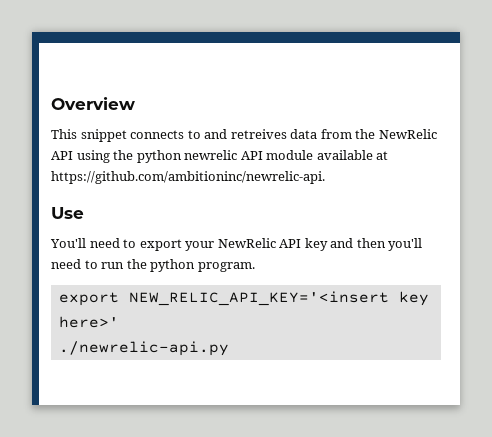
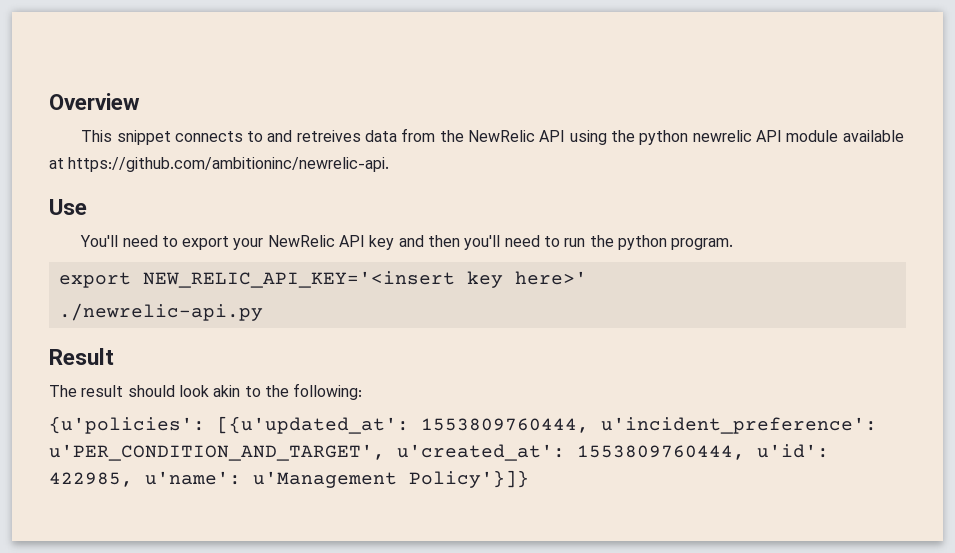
(229, 348) none -> [49,348,114,365] [49,383,363,400] [49,416,877,434] [49,444,829,461] [49,470,529,488] // Result // The result should look akin to the following: // {u'policies': [{u'updated_at': 1553809760444, u'incident_preference': u'PER_CONDITION_AND_TARGET', u'created_at': 1553809760444, u'id': 422985, u'name': u'Management Policy'}]}

